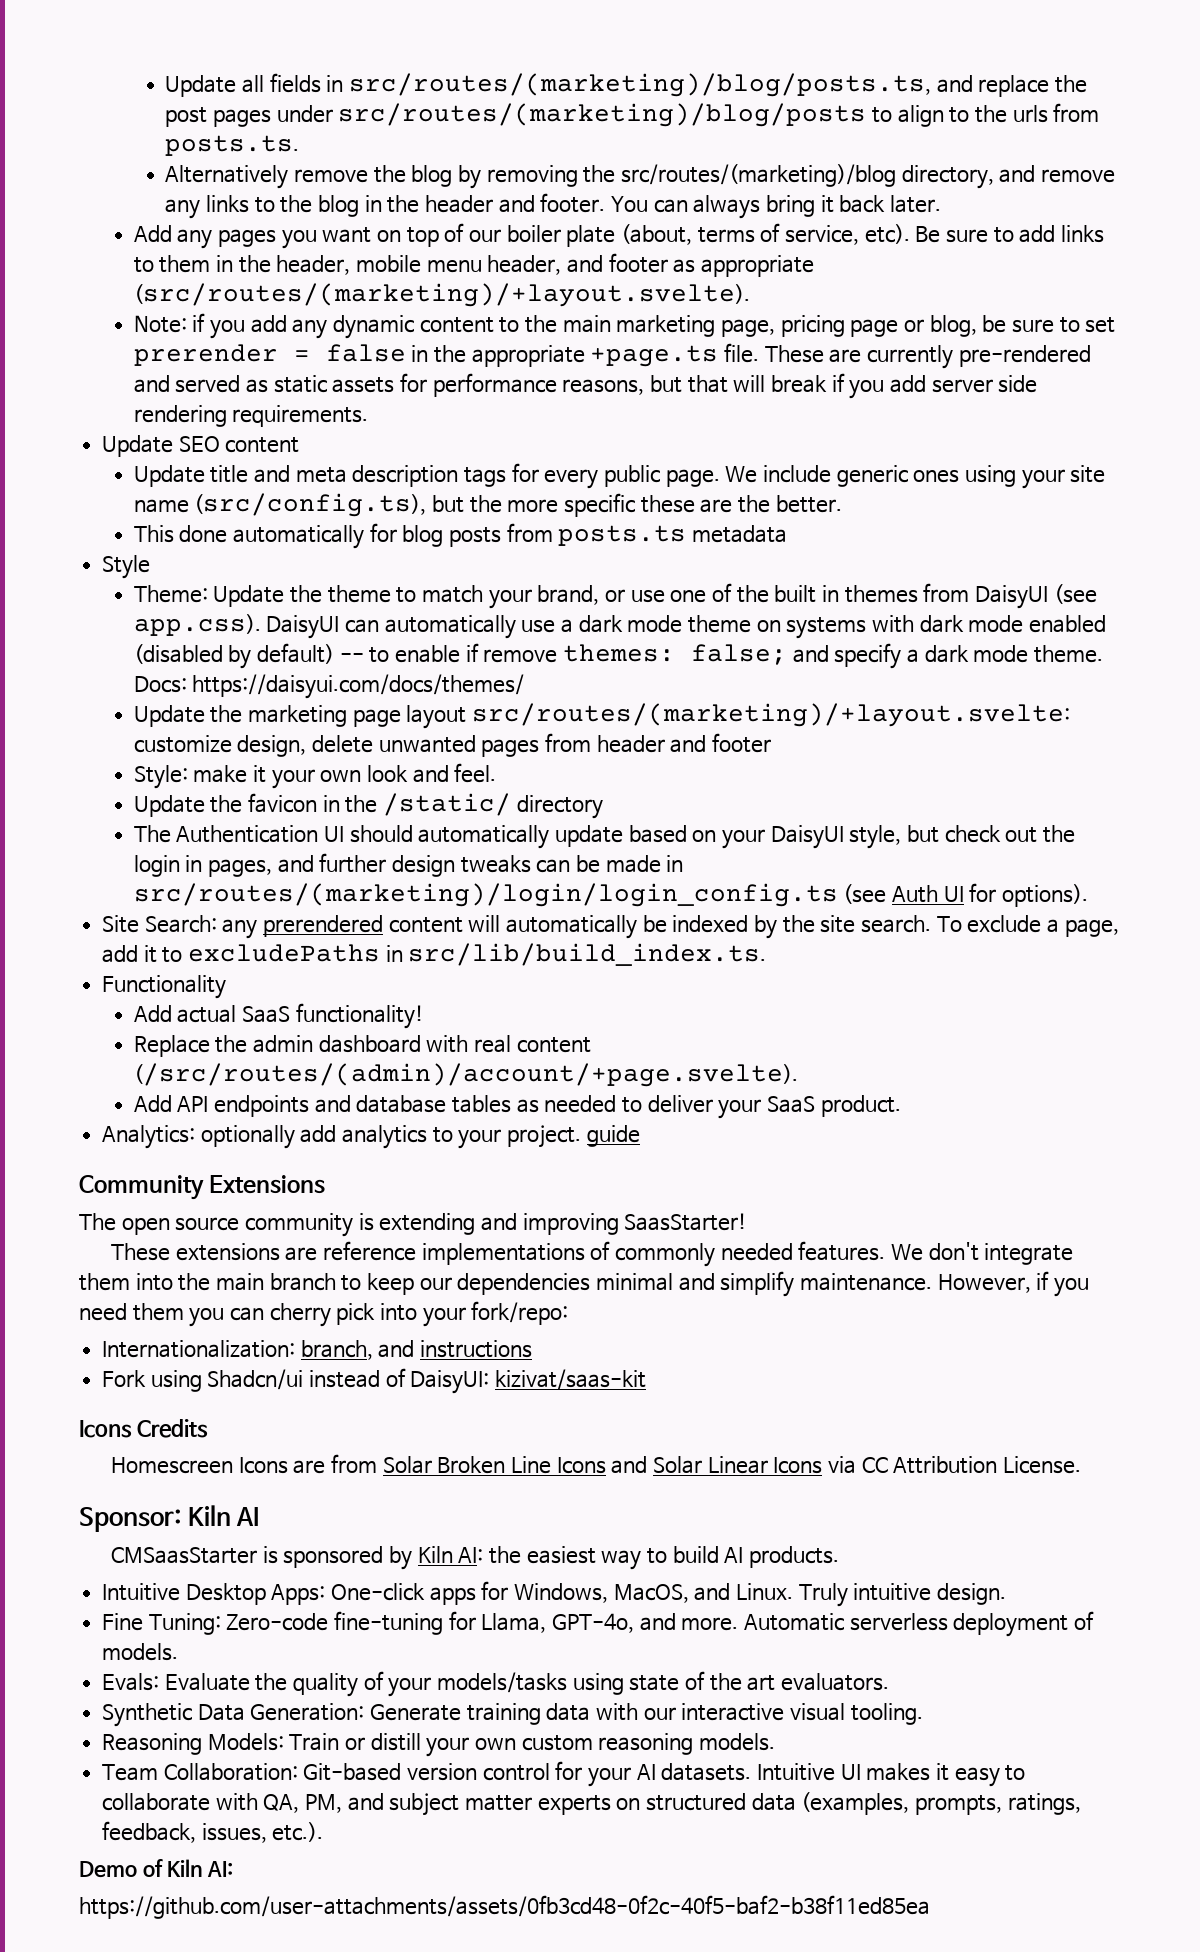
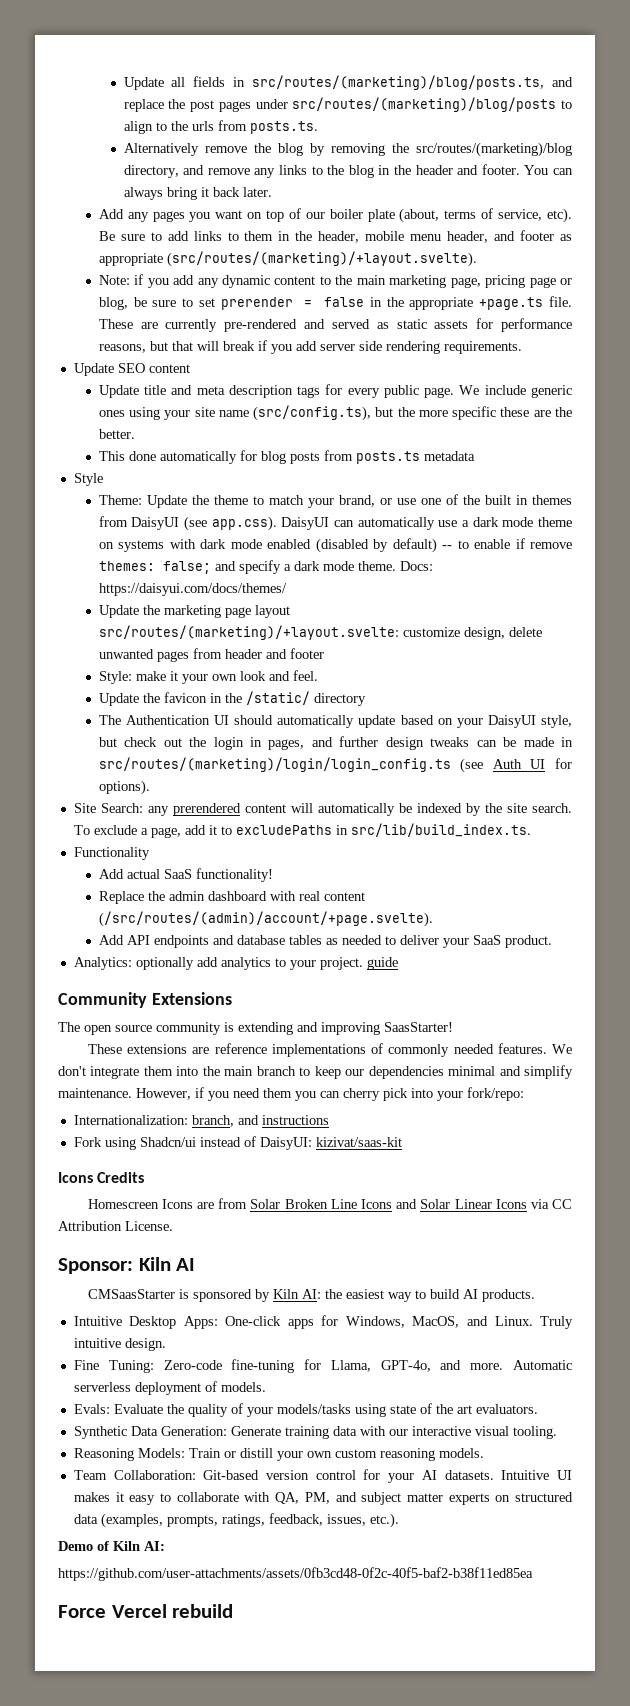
(930, 1907) none -> [58,1604,234,1618] // Force Vercel rebuild

